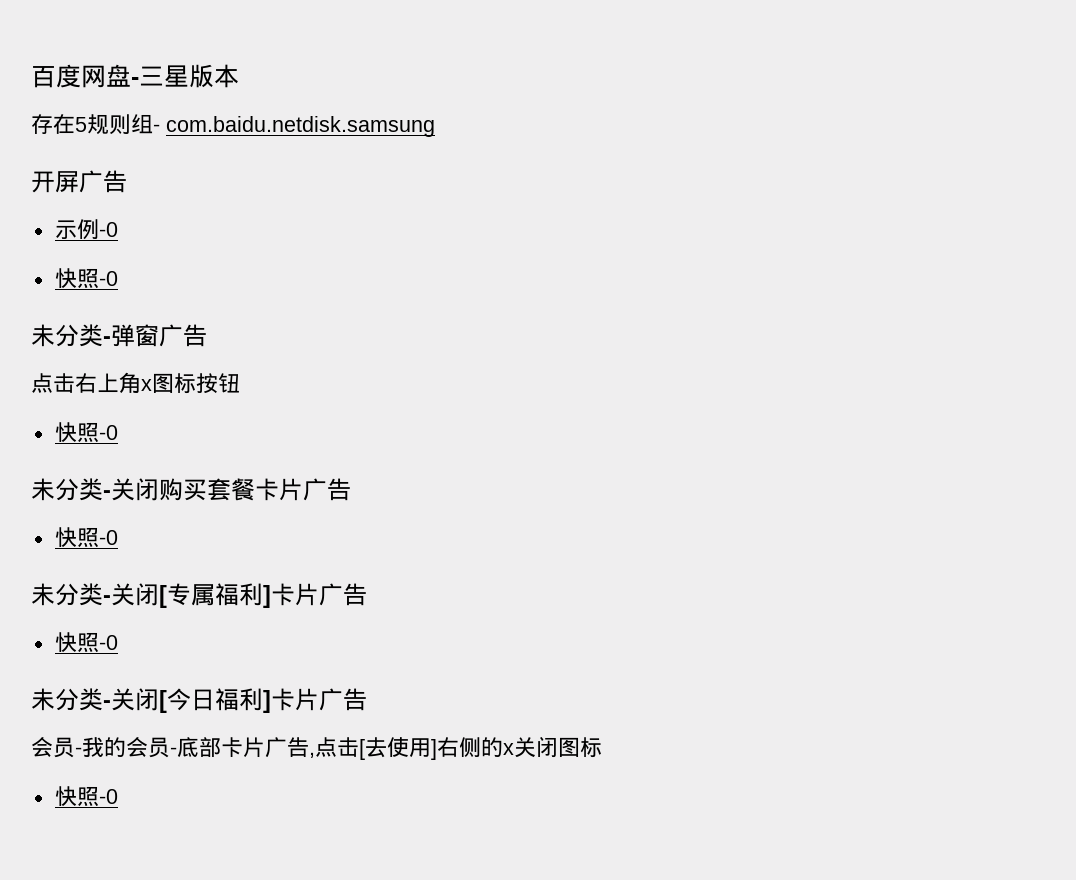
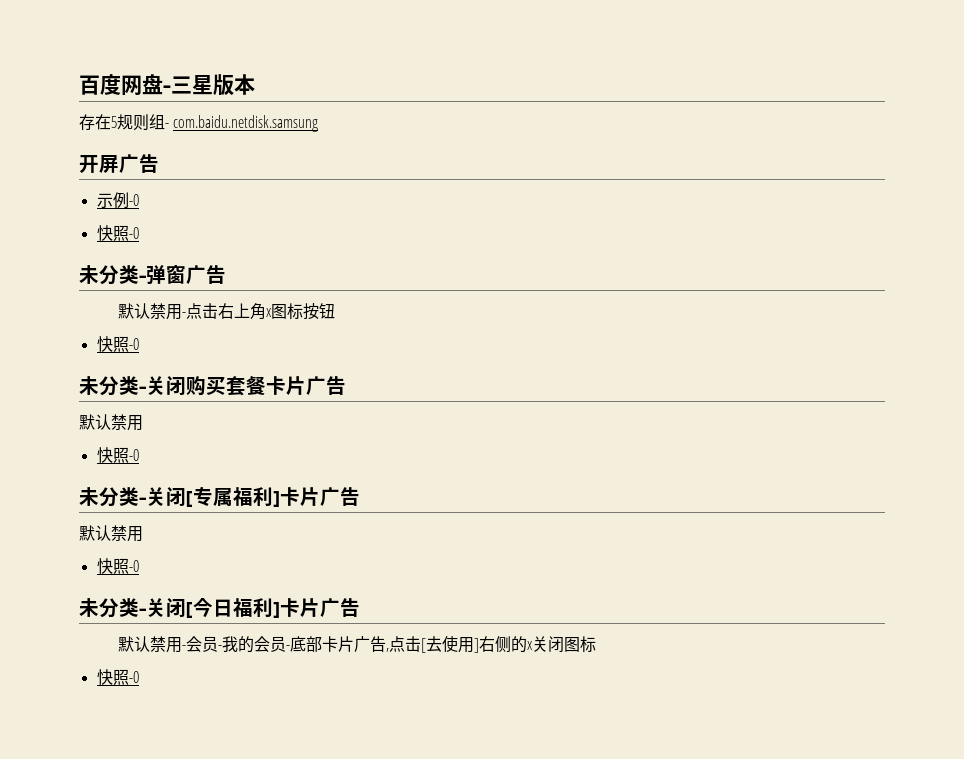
(207, 335) none -> [117,303,186,320] 默认禁用-
(351, 489) none -> [79,414,143,431] // 默认禁用
(367, 594) none -> [79,525,143,542] // 默认禁用
(367, 699) none -> [117,636,186,653] 默认禁用-

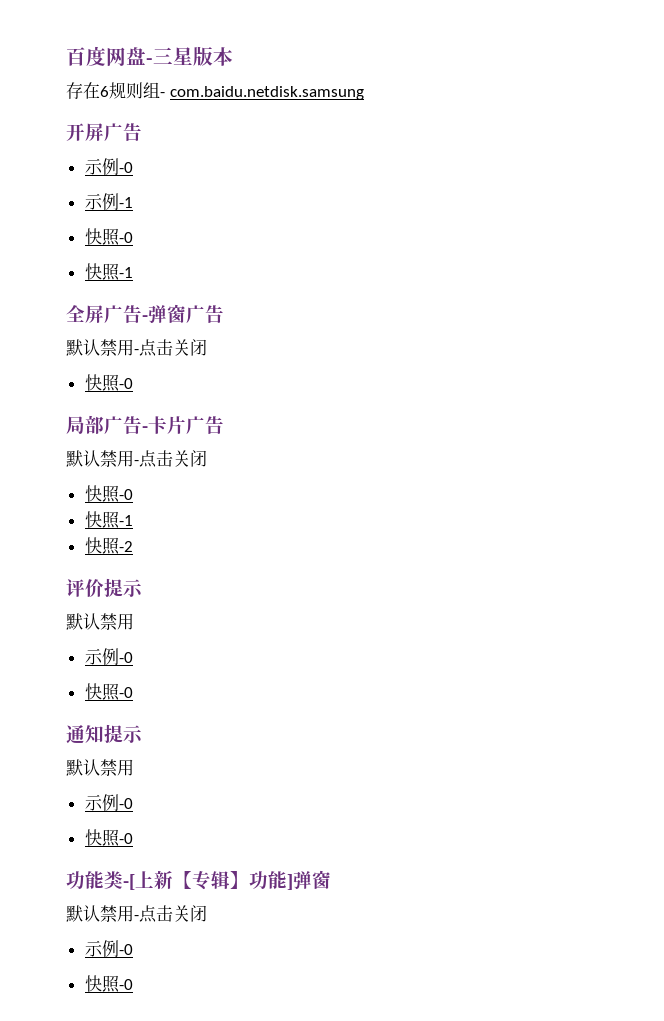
[111,116,117,128] 5 -> [100,86,109,97] 6
[96,225,139,241] [79,265,139,285] // 快照-0 // 未分类 -> [84,193,133,210] [84,228,133,246] [84,263,133,281] [66,305,142,323] // 示例-1 // 快照-0 // 快照-1 // 全屏广告
[217,303,335,320] [96,336,139,352] [79,376,346,396] [79,414,143,431] [96,447,139,463] [79,487,360,507] [79,525,143,542] [96,558,139,574] [79,598,280,618] 右上角x图标按钮 // 快照-0 // 未分类-关闭购买套餐卡片广告 // 默认禁用 // 快照-0 // 未分类-关闭[专属福利]卡片广告 // 默认禁用 // 快照-0 // 未分类-关闭[今日福利] -> [173,339,207,356] [84,374,133,392] [66,415,148,434] 关闭 // 快照-0 // 局部广告-
[185,636,596,653] [96,669,139,685] 会员-我的会员-底部卡片广告,点击[去使用]右侧的x关闭图标 // 快照-0 -> [139,450,207,468] [84,485,133,503] [84,511,133,529] [84,537,133,555] [66,578,143,597] [66,613,134,631] [84,648,133,665] [84,683,133,701] [66,724,143,744] [66,759,134,777] [84,794,133,811] [84,829,133,847] [66,870,331,890] [66,905,207,923] [84,940,133,957] [84,975,133,993] 点击关闭 // 快照-0 // 快照-1 // 快照-2 // 评价提示 // 默认禁用 // 示例-0 // 快照-0 // 通知提示 // 默认禁用 // 示例-0 // 快照-0 // 功能类-[上新【专辑】功能]弹窗 // 默认禁用-点击关闭 // 示例-0 // 快照-0

